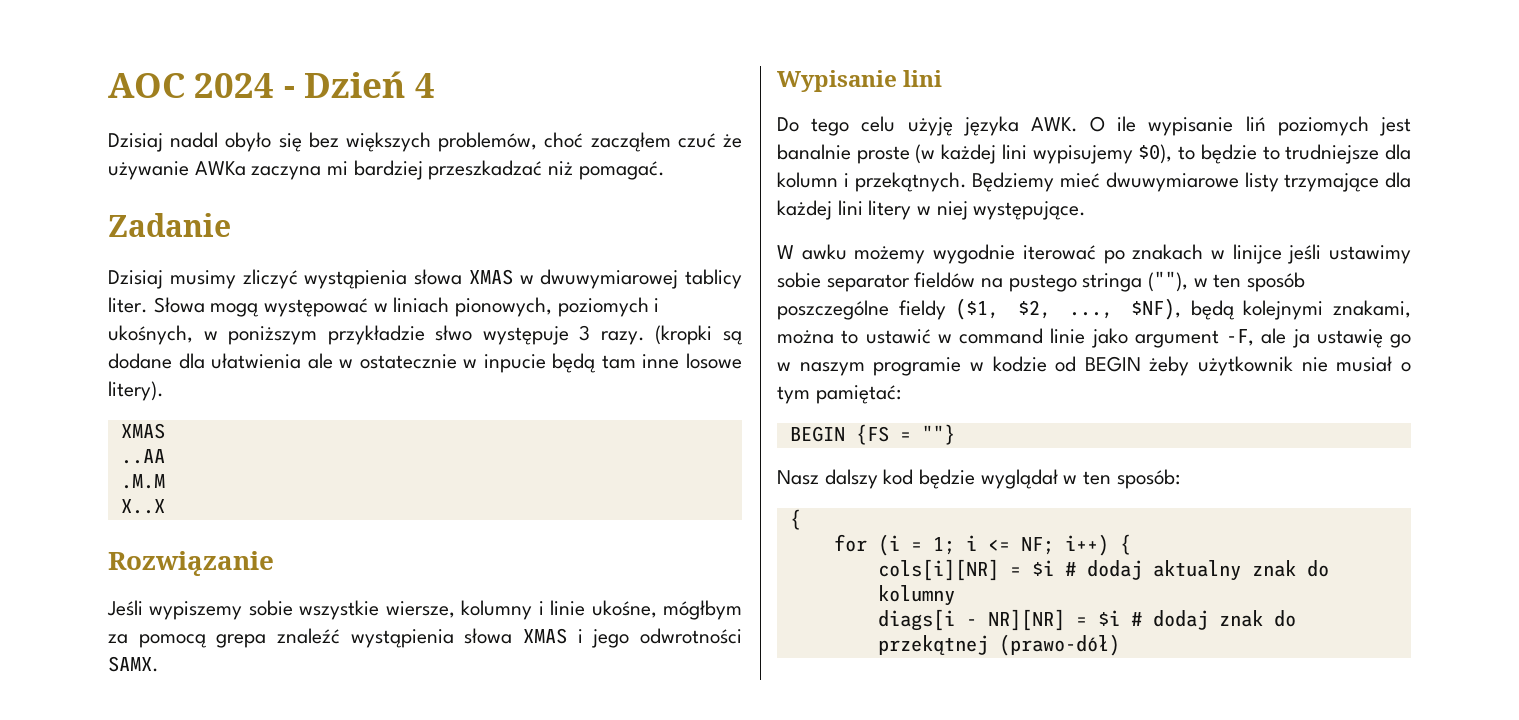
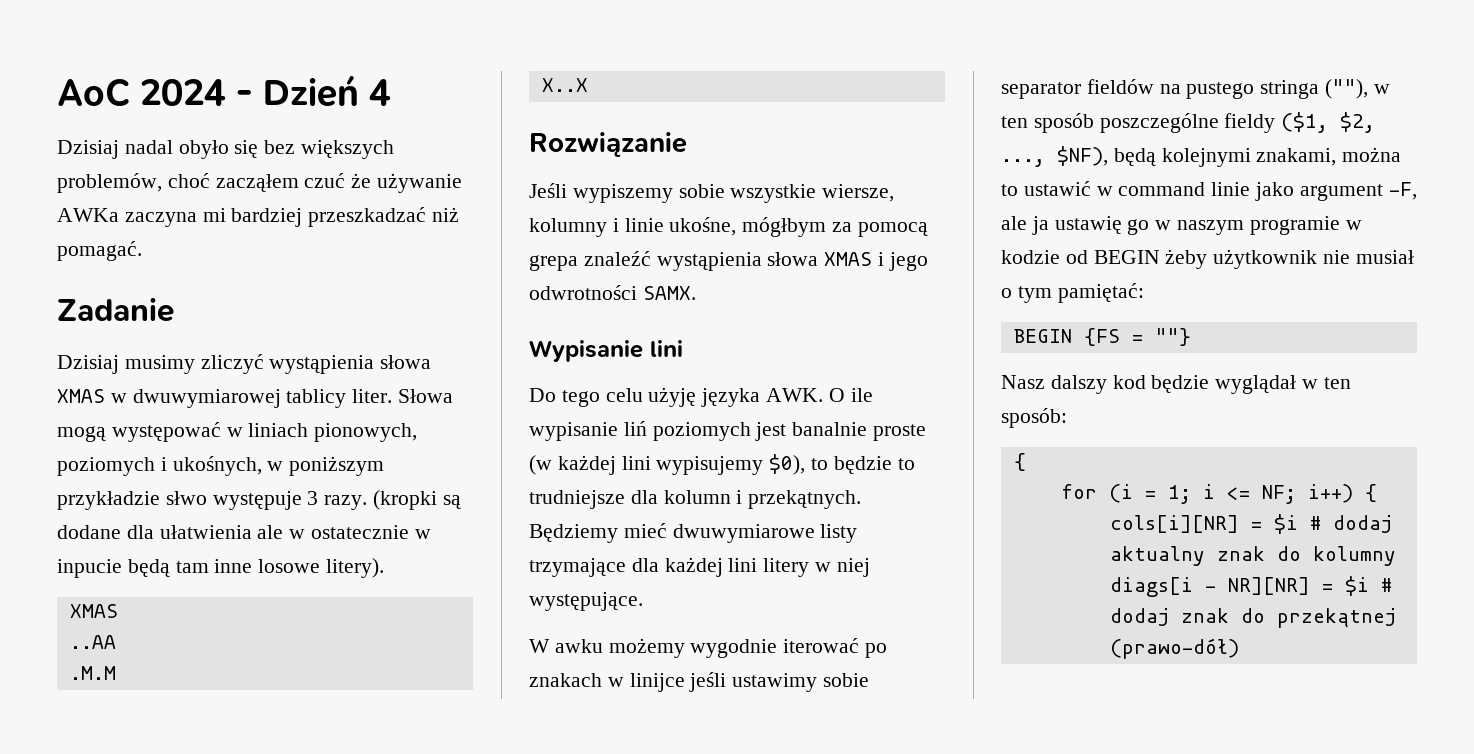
[108,73,185,98] AOC -> [57,78,130,107] AoC

